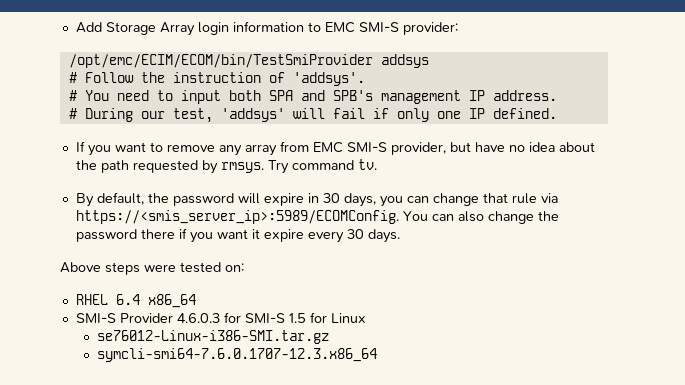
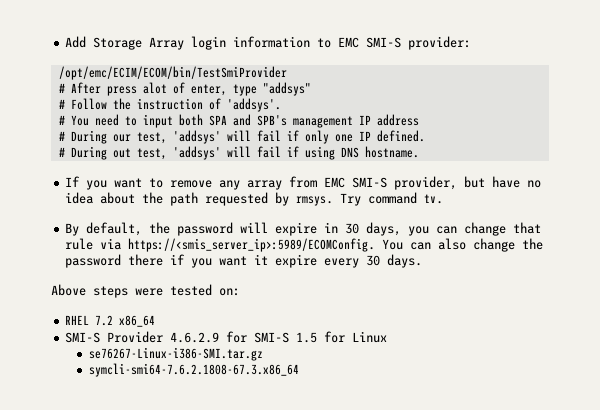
[380,54,429,68] addsys -> [58,82,311,96] // # After press alot of enter, type "addsys"
[492,90,557,101] address. -> [376,114,419,126] address
(557, 113) none -> [58,146,419,160] // # During out test, 'addsys' will fail if using DNS hostname.
[115,294,140,305] 6.4 -> [95,315,114,326] 7.2
[176,313,220,323] 4.6.0.3 -> [170,332,220,343] 4.6.2.9
[97,330,330,344] [97,348,378,362] se76012-Linux-i386-SMI.tar.gz // symcli-smi64-7.6.0.1707-12.3.x86_64 -> [88,347,263,361] [88,363,299,377] se76267-Linux-i386-SMI.tar.gz // symcli-smi64-7.6.2.1808-67.3.x86_64

